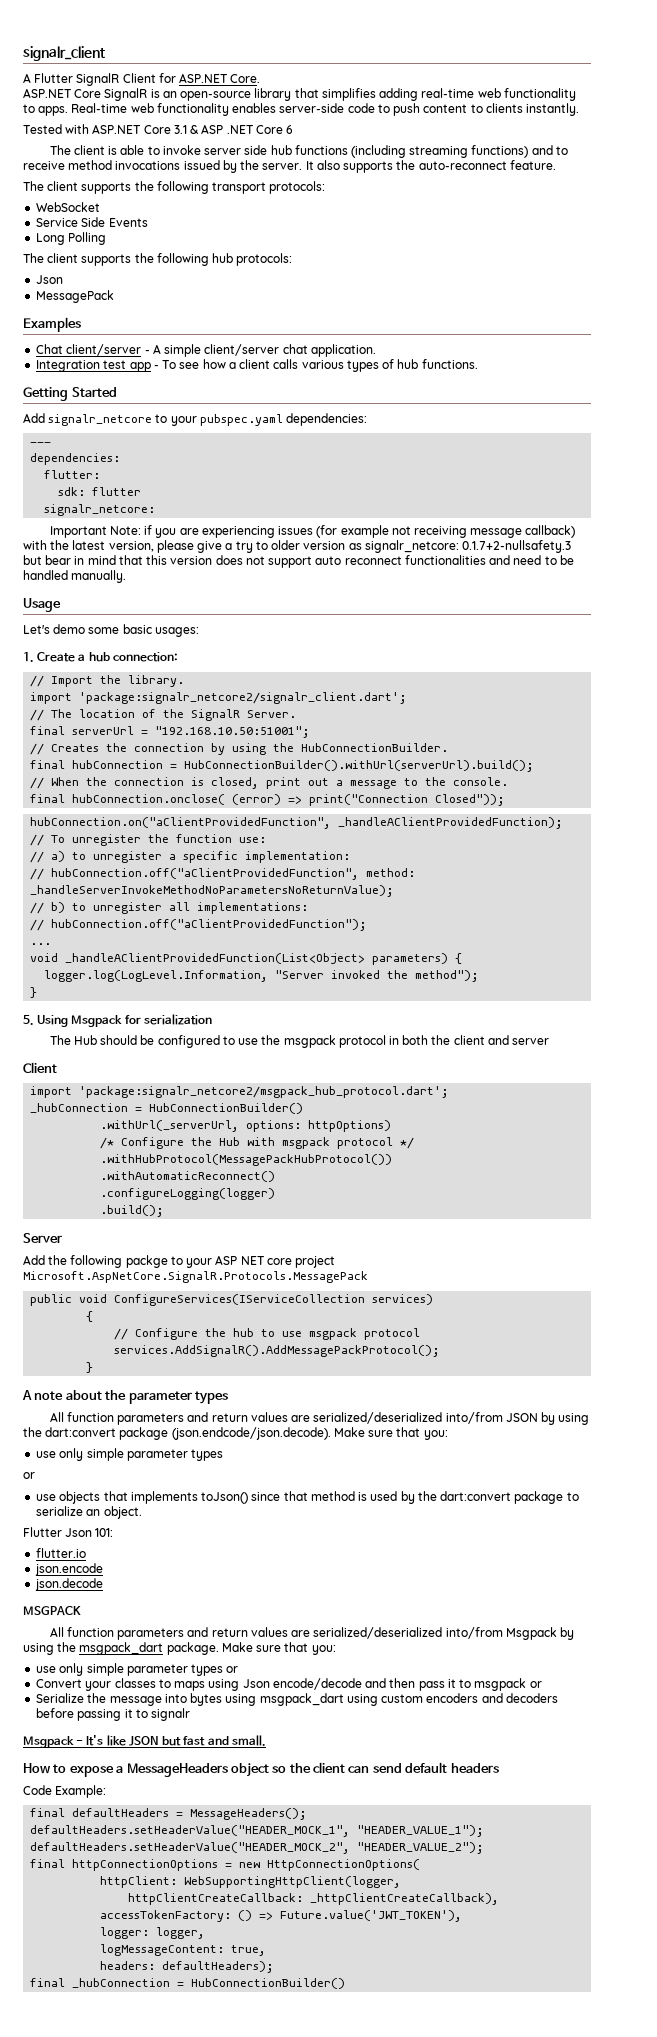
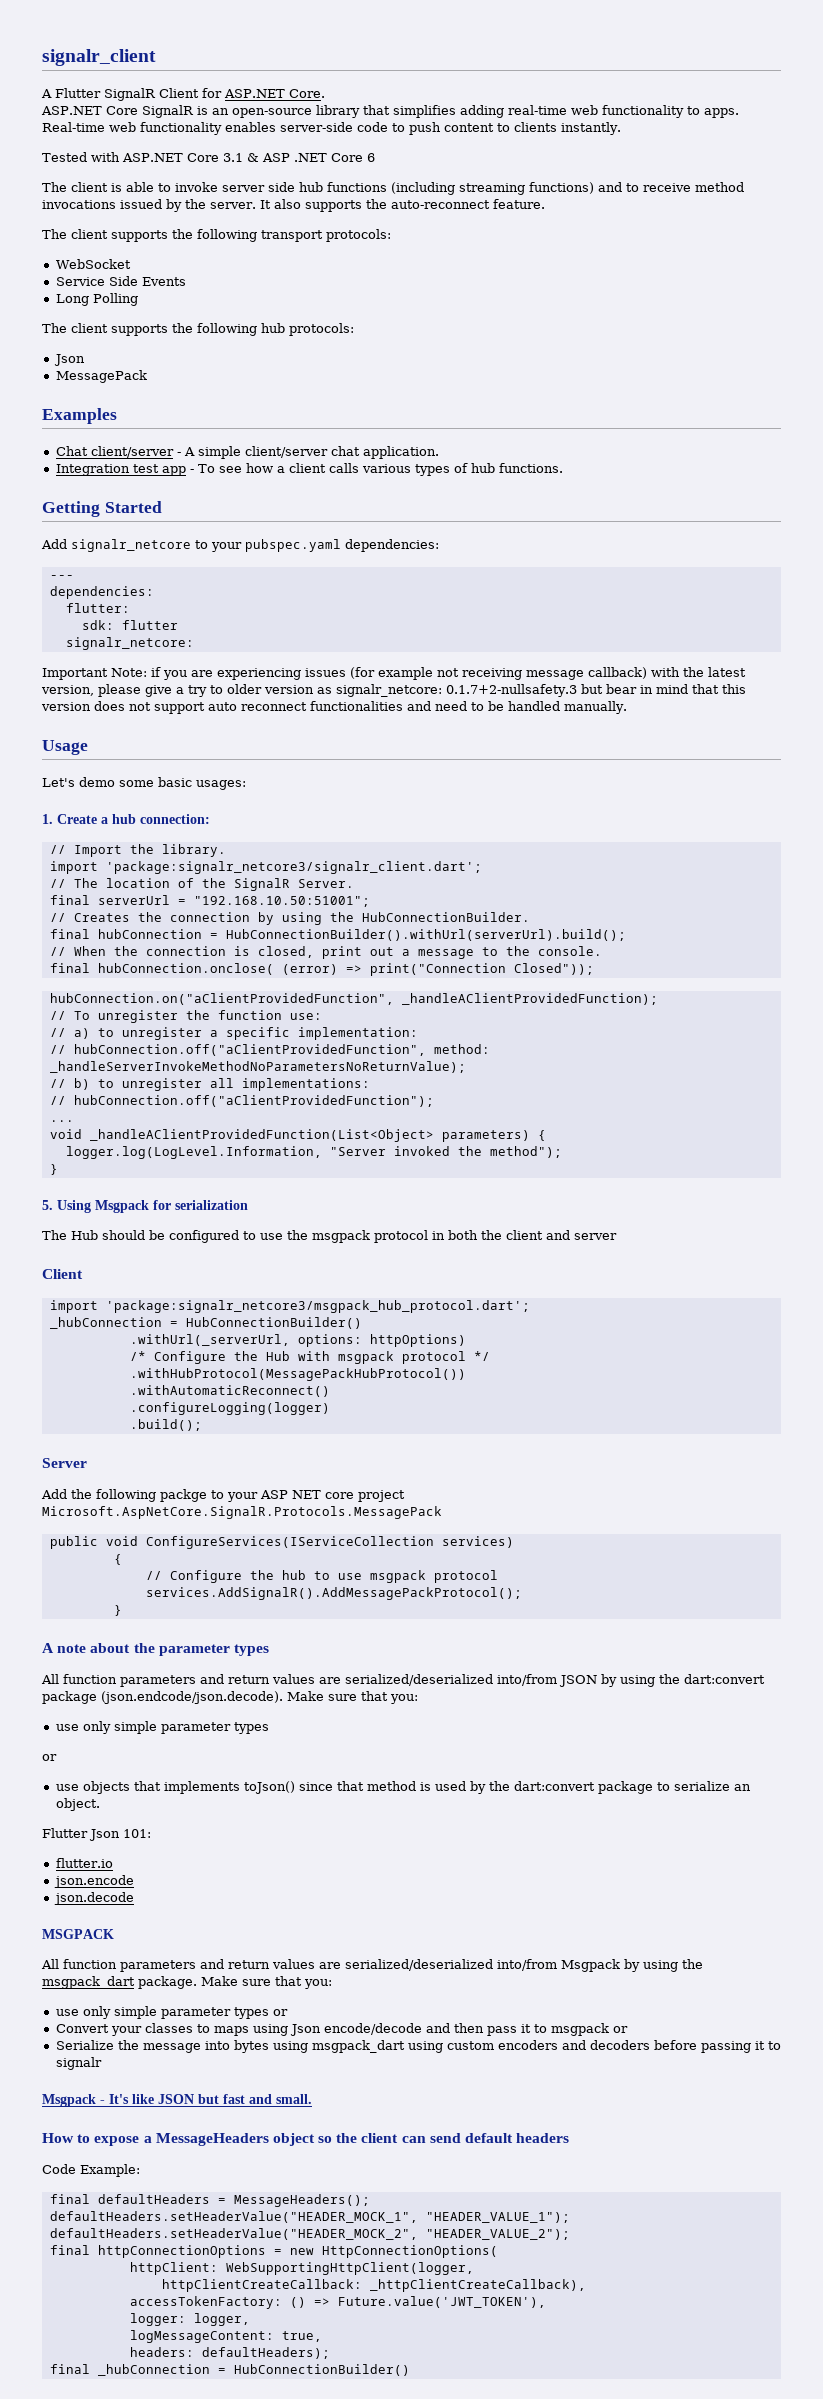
[79,692,408,704] 'package:signalr_netcore2/signalr_client.dart'; -> [105,861,482,874] 'package:signalr_netcore3/signalr_client.dart';
[79,1086,450,1098] 'package:signalr_netcore2/msgpack_hub_protocol.dart'; -> [105,1300,530,1313] 'package:signalr_netcore3/msgpack_hub_protocol.dart';

